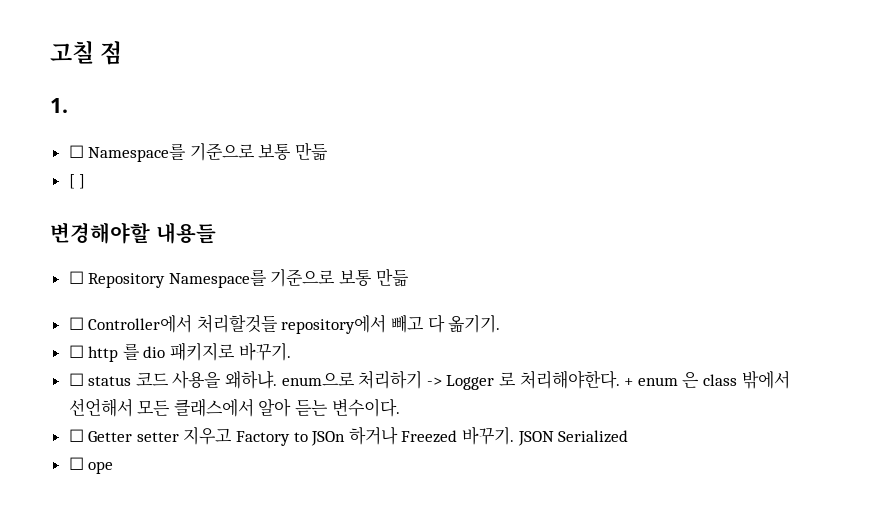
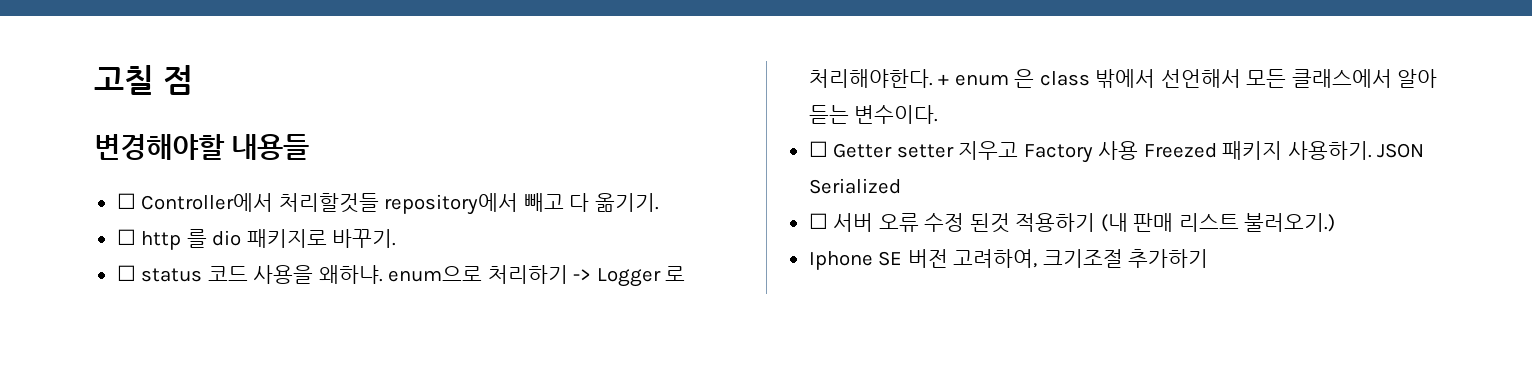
[50,98,68,113] [68,142,329,162] [68,174,86,189] [50,222,216,244] [68,268,409,288] 1. // ☐ Namespace를 기준으로 보통 만듦 // [ ] // 변경해야할 내용들 // ☐ Repository Namespace를 기준으로 보통 만듦 -> [94,134,310,160] 변경해야할 내용들
[293,426,629,446] [68,457,114,474] to JSOn 하거나 Freezed 바꾸기. JSON Serialized // ☐ ope -> [1098,141,1425,160] [808,178,901,194] [808,213,1336,233] [808,249,1209,270] 사용 Freezed 패키지 사용하기. JSON Serialized // ☐ 서버 오류 수정 된것 적용하기 (내 판매 리스트 불러오기.) // Iphone SE 버전 고려하여, 크기조절 추가하기

